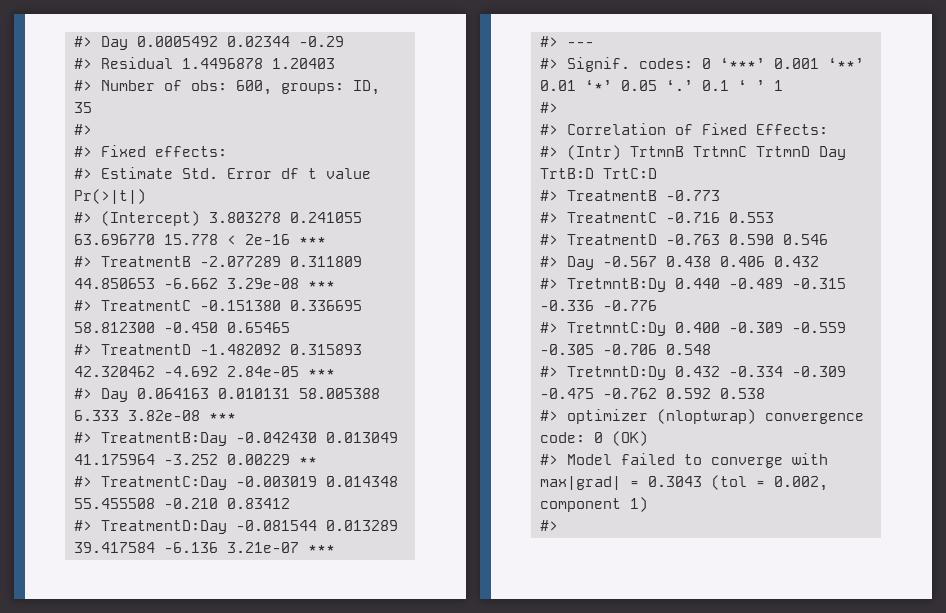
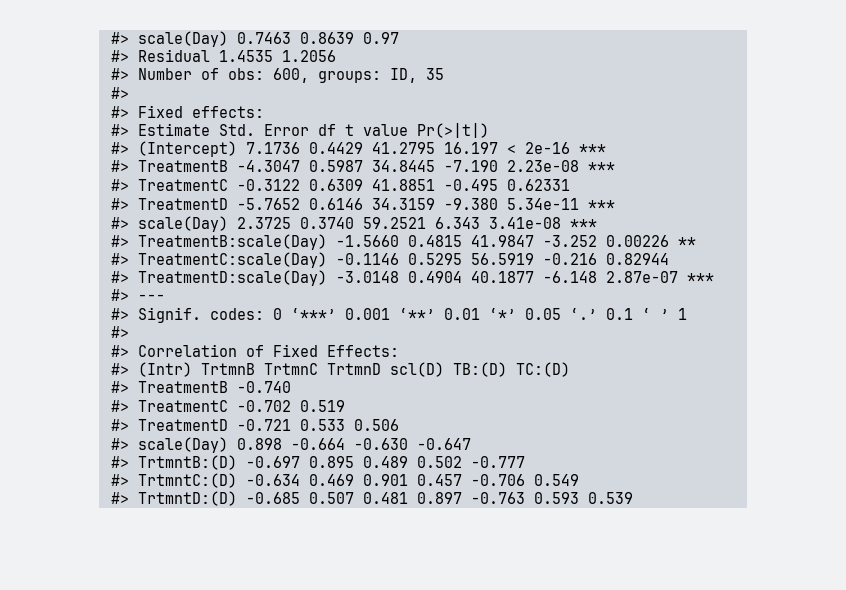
[73,36,344,50] #> Day 0.0005492 0.02344 -0.29 -> [110,31,399,47] #> scale(Day) 0.7463 0.8639 0.97
[181,58,335,69] 1.4496878 1.20403 -> [218,50,336,62] 1.4535 1.2056
[208,212,362,223] [73,234,218,245] 3.803278 0.241055 63.696770 15.778 -> [245,142,498,154] 7.1736 0.4429 41.2795 16.197
[199,256,362,267] [73,278,335,289] [73,300,362,311] [73,322,290,333] [73,344,362,355] [73,366,335,377] [73,388,380,402] [73,410,236,421] [73,432,398,446] [73,454,317,465] [73,476,398,490] [73,498,290,509] [73,520,398,534] [73,542,299,553] -2.077289 0.311809 44.850653 -6.662 3.29e-08 *** // #> TreatmentC -0.151380 0.336695 58.812300 -0.450 0.65465 // #> TreatmentD -1.482092 0.315893 42.320462 -4.692 2.84e-05 *** // #> Day 0.064163 0.010131 58.005388 6.333 3.82e-08 *** // #> TreatmentB:Day -0.042430 0.013049 41.175964 -3.252 0.00229 ** // #> TreatmentC:Day -0.003019 0.014348 55.455508 -0.210 0.83412 // #> TreatmentD:Day -0.081544 0.013289 39.417584 -6.136 3.21e-07 -> [236,160,615,172] [110,179,570,191] [110,198,615,210] [110,216,597,232] [110,234,696,250] [110,252,669,268] [110,270,678,286] -4.3047 0.5987 34.8445 -7.190 2.23e-08 *** // #> TreatmentC -0.3122 0.6309 41.8851 -0.495 0.62331 // #> TreatmentD -5.7652 0.6146 34.3159 -9.380 5.34e-11 *** // #> scale(Day) 2.3725 0.3740 59.2521 6.343 3.41e-08 *** // #> TreatmentB:scale(Day) -1.5660 0.4815 41.9847 -3.252 0.00226 ** // #> TreatmentC:scale(Day) -0.1146 0.5295 56.5919 -0.216 0.82944 // #> TreatmentD:scale(Day) -3.0148 0.4904 40.1877 -6.148 2.87e-07
[818,146,846,160] [539,168,657,179] [539,190,720,201] [539,212,774,223] [539,234,828,245] [539,256,819,270] [539,278,846,292] [539,300,657,311] [539,322,846,336] [539,344,711,355] [539,366,846,380] [539,388,765,399] [539,409,864,424] [539,431,648,446] [539,453,828,468] [539,475,828,491] [539,497,648,512] [539,520,558,531] Day TrtB:D TrtC:D // #> TreatmentB -0.773 // #> TreatmentC -0.716 0.553 // #> TreatmentD -0.763 0.590 0.546 // #> Day -0.567 0.438 0.406 0.432 // #> TretmntB:Dy 0.440 -0.489 -0.315 -0.336 -0.776 // #> TretmntC:Dy 0.400 -0.309 -0.559 -0.305 -0.706 0.548 // #> TretmntD:Dy 0.432 -0.334 -0.309 -0.475 -0.762 0.592 0.538 // #> optimizer (nloptwrap) convergence code: 0 (OK) // #> Model failed to converge with max|grad| = 0.3043 (tol = 0.002, component 1) // #> -> [389,362,570,377] [110,381,291,393] [110,400,345,412] [110,419,399,431] [110,437,471,453] [110,455,525,470] [110,473,579,488] [110,491,633,506] scl(D) TB:(D) TC:(D) // #> TreatmentB -0.740 // #> TreatmentC -0.702 0.519 // #> TreatmentD -0.721 0.533 0.506 // #> scale(Day) 0.898 -0.664 -0.630 -0.647 // #> TrtmntB:(D) -0.697 0.895 0.489 0.502 -0.777 // #> TrtmntC:(D) -0.634 0.469 0.901 0.457 -0.706 0.549 // #> TrtmntD:(D) -0.685 0.507 0.481 0.897 -0.763 0.593 0.539

